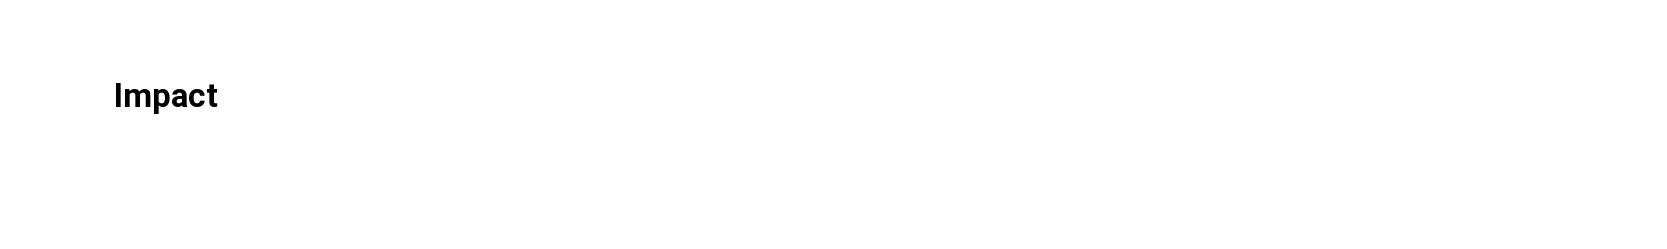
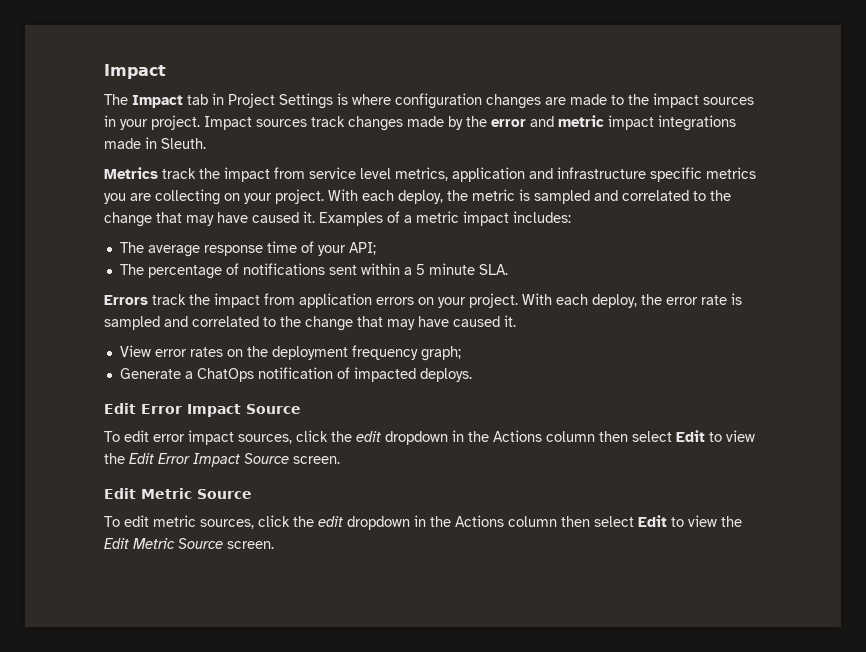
[114,83,218,114] Impact -> [104,64,166,79] [104,93,754,109] [104,115,736,131] [104,137,206,149] [104,167,756,182] [104,189,731,205] [104,211,571,227] [119,241,376,257] [119,263,508,279] [104,293,742,308] [104,315,516,331] [119,345,461,361] [119,367,472,382] [104,403,301,417] [104,430,755,445] [104,453,340,467] [104,488,252,499] [104,515,742,530] [104,538,274,549] Impact // The Impact tab in Project Settings is where configuration changes are made to the impact sources in your project. Impact sources track changes made by the error and metric impact integrations made in Sleuth. // Metrics track the impact from service level metrics, application and infrastructure specific metrics you are collecting on your project. With each deploy, the metric is sampled and correlated to the change that may have caused it. Examples of a metric impact includes: // The average response time of your API; // The percentage of notifications sent within a 5 minute SLA. // Errors track the impact from application errors on your project. With each deploy, the error rate is sampled and correlated to the change that may have caused it. // View error rates on the deployment frequency graph; // Generate a ChatOps notification of impacted deploys. // Edit Error Impact Source // To edit error impact sources, click the edit dropdown in the Actions column then select Edit to view the Edit Error Impact Source screen. // Edit Metric Source // To edit metric sources, click the edit dropdown in the Actions column then select Edit to view the Edit Metric Source screen.

